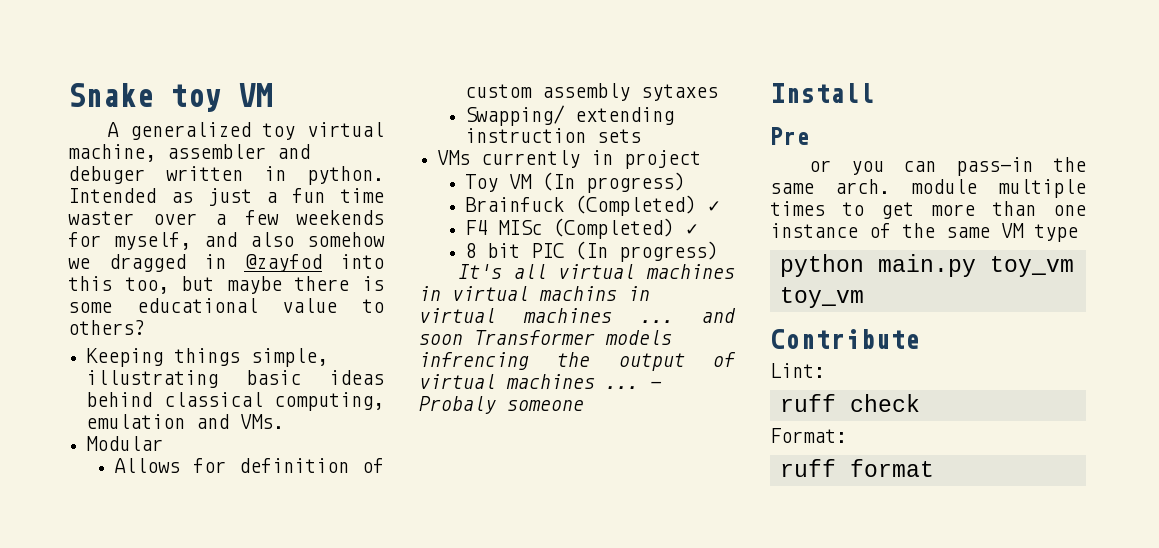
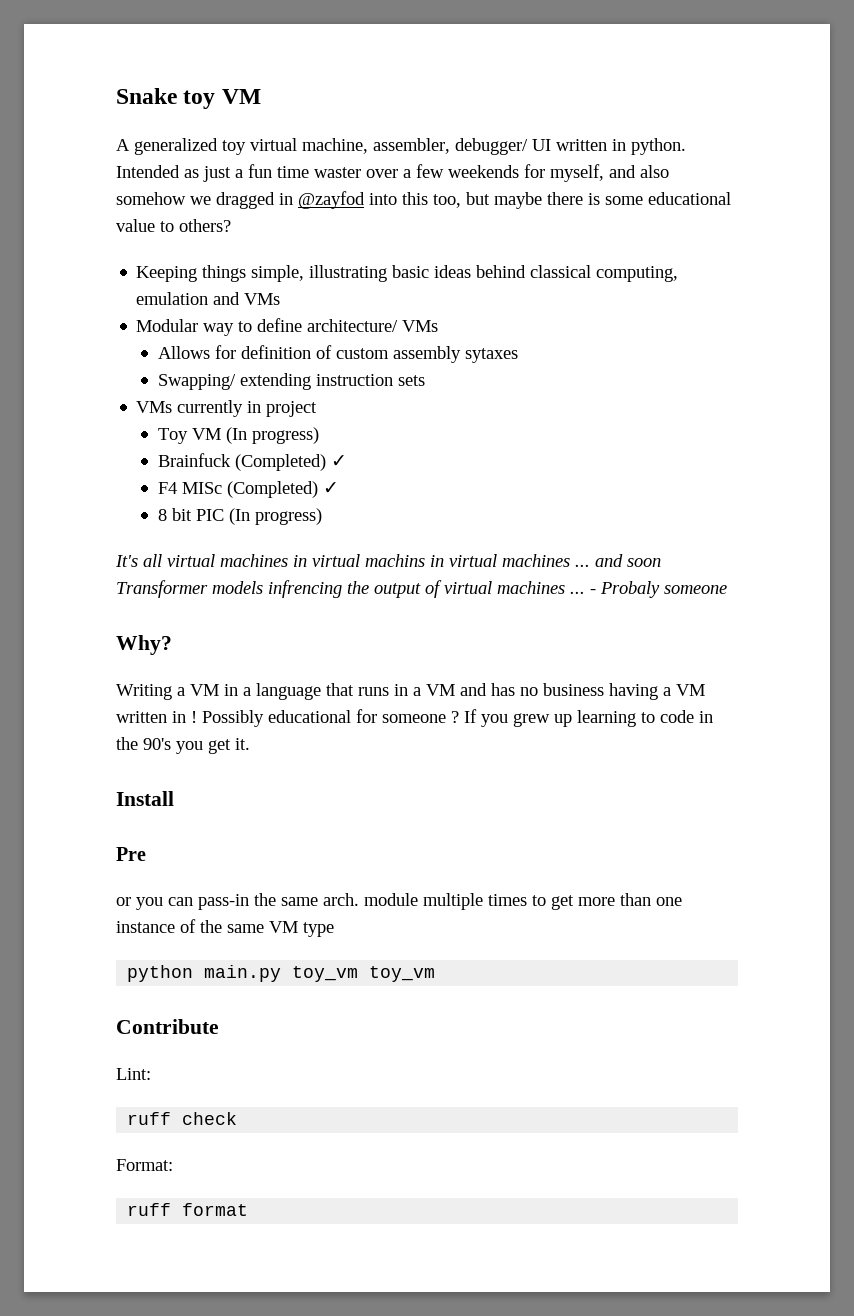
[167,144,310,159] [68,166,145,184] assembler and debuger -> [373,138,551,155] assembler, debugger/ UI
[240,414,285,429] VMs. -> [244,293,281,305] VMs
(164, 443) none -> [203,318,439,336] way to define architecture/ VMs
(584, 405) none -> [116,635,172,655] [116,683,705,700] [116,709,713,727] [116,737,250,754] // Why? // Writing a VM in a language that runs in a VM and has no business having a VM written in ! Possibly educational for someone ? If you grew up learning to code in the 90's you get it.

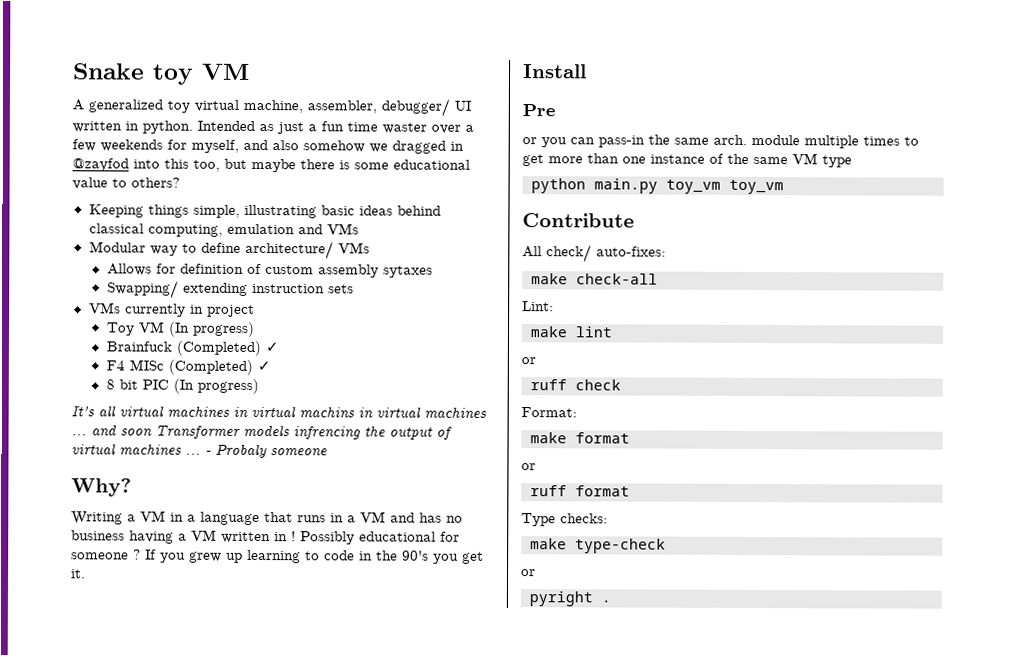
[116,1068,151,1080] Lint: -> [522,244,666,263] [531,273,658,285] [522,301,554,312] [530,326,613,338] [521,357,536,365] All check/ auto-fixes: // make check-all // Lint: // make lint // or
(173, 1165) none -> [530,432,630,444] [521,463,536,471] // make format // or
(249, 1209) none -> [521,513,608,527] [530,538,666,554] [521,569,536,577] [529,591,611,607] // Type checks: // make type-check // or // pyright .

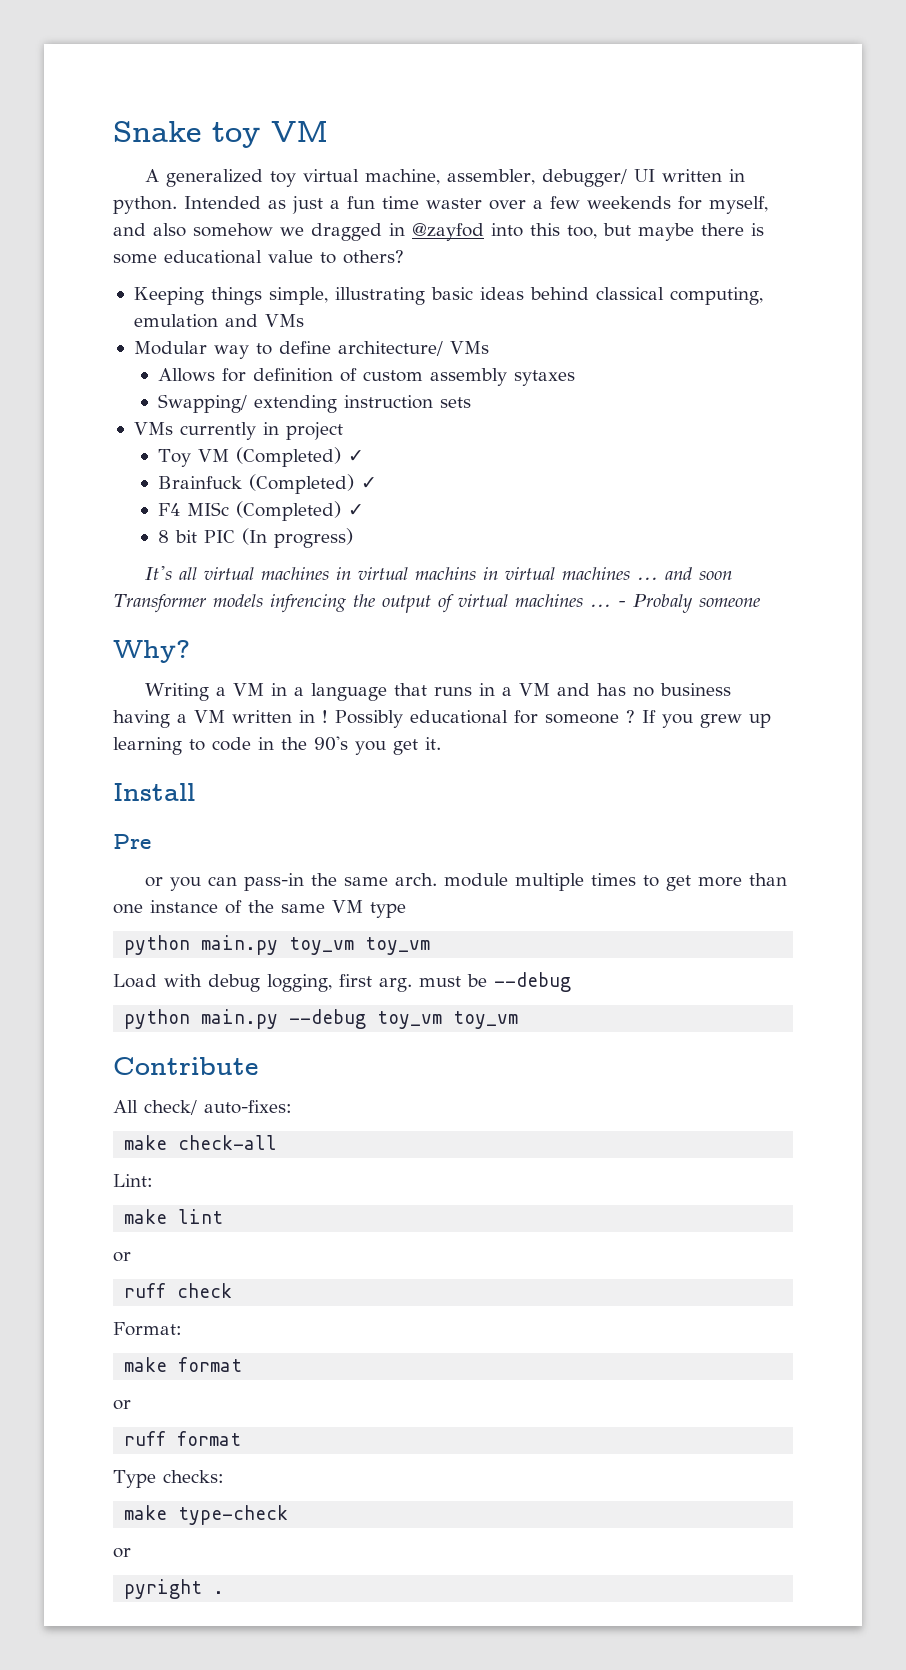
[167,321,255,337] (In progress) -> [235,447,364,467] (Completed) ✓
(784, 187) none -> [113,972,571,992] [124,1009,519,1029] // Load with debug logging, first arg. must be --debug // python main.py --debug toy_vm toy_vm

